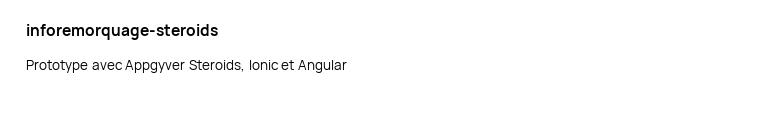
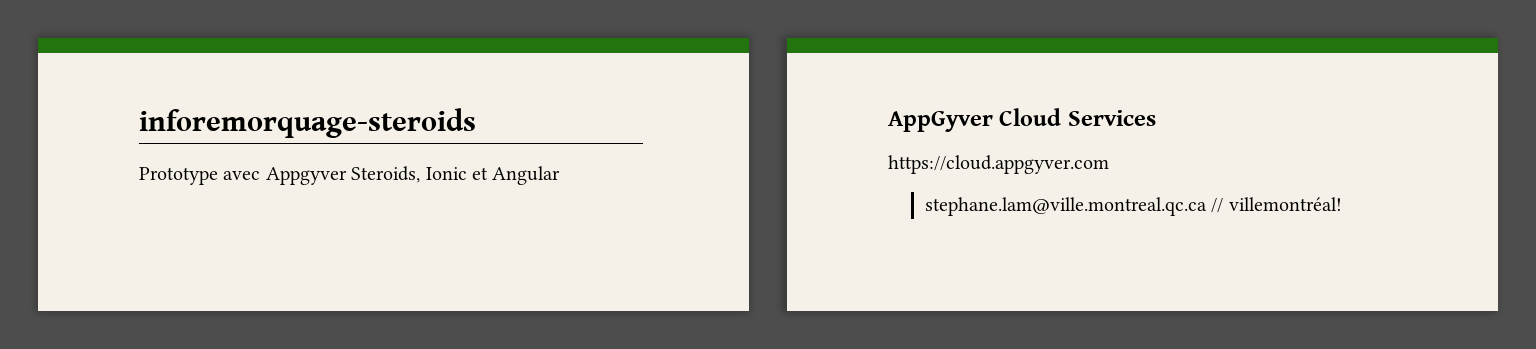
(347, 66) none -> [888,108,1156,132] [888,155,1109,174] [925,197,1342,216] // AppGyver Cloud Services // https://cloud.appgyver.com // stephane.lam@ville.montreal.qc.ca // villemontréal!

